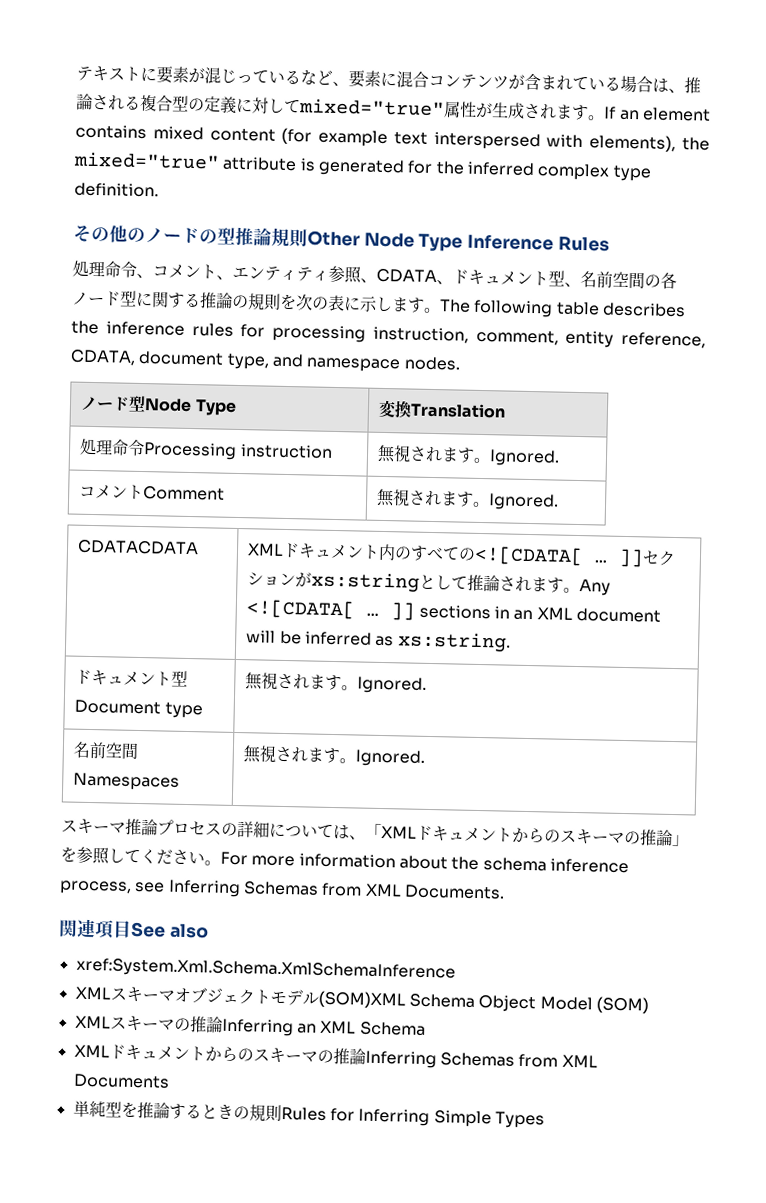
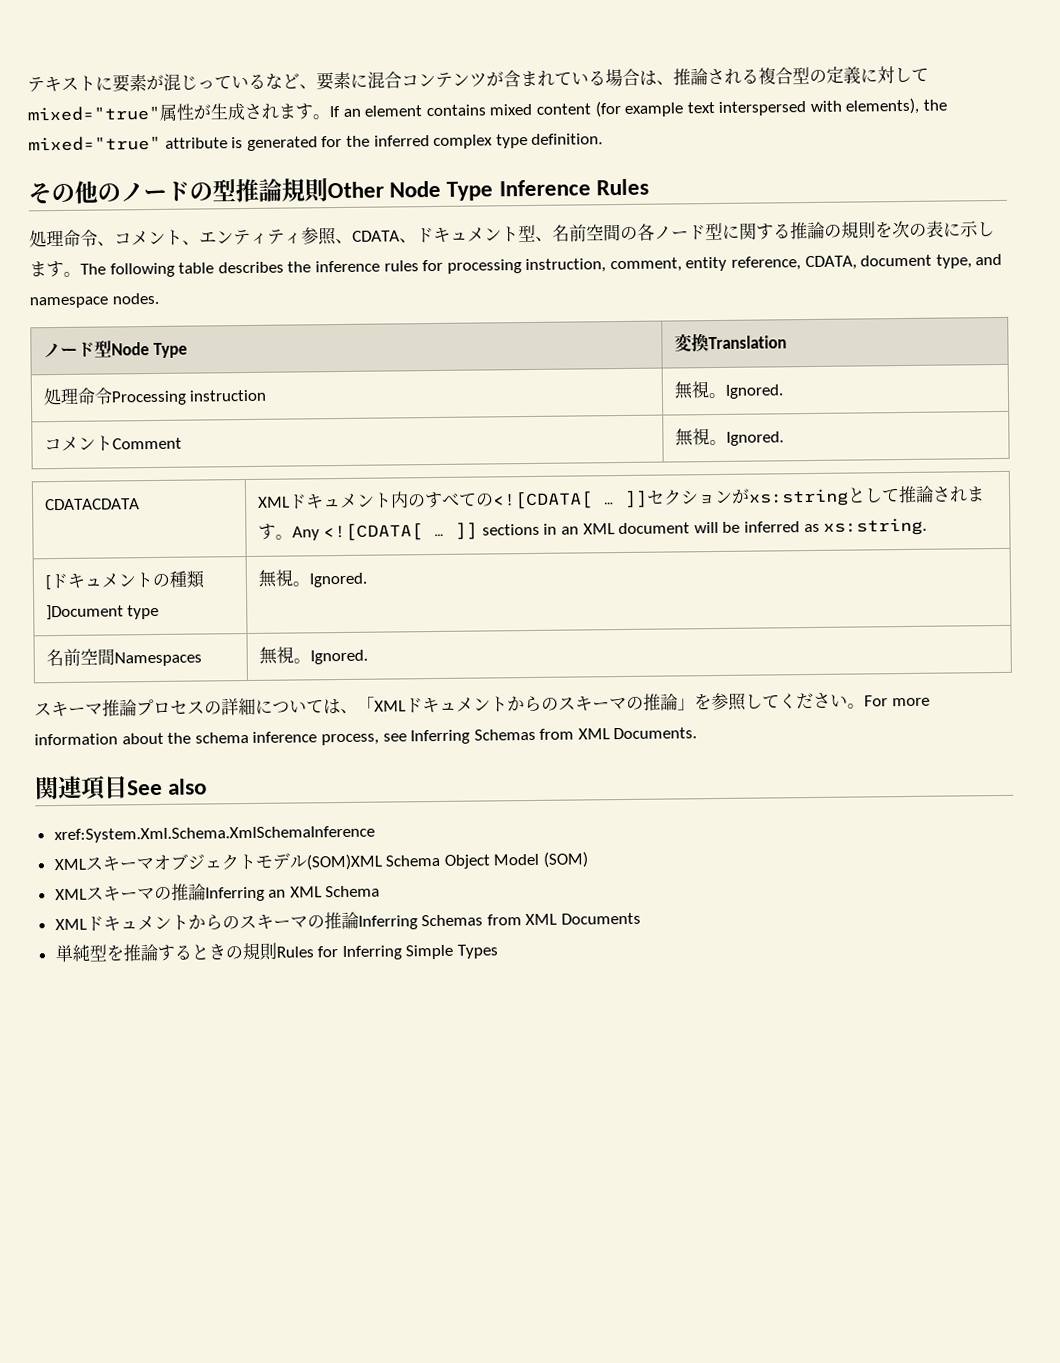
[409,446,476,463] されます -> (709, 390) none
[408,490,475,507] されます -> (710, 437) none
[75,669,189,688] [74,699,162,715] ドキュメント型Document -> [44,570,205,591] [45,604,124,621] [ドキュメントの種類]Document
[277,673,343,691] されます -> (293, 578) none
[275,746,341,764] されます -> (294, 655) none

